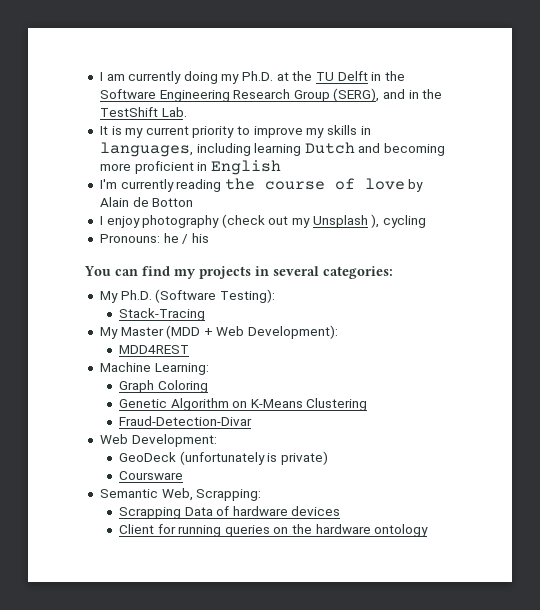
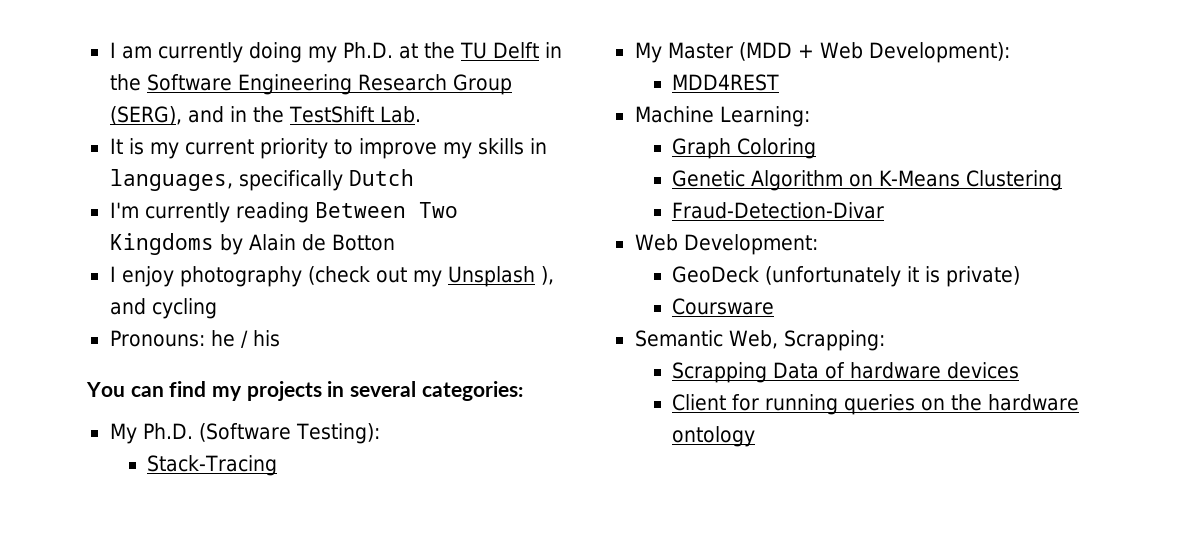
[196,143,302,156] including learning -> [238,170,343,191] specifically
[358,143,446,156] [99,160,281,175] and becoming more proficient in English -> (414, 177) none
[224,178,405,190] the course of love -> [314,202,458,218] [109,233,214,255] Between Two Kingdoms
(380, 221) none -> [109,298,146,315] and
(265, 458) none -> [907,266,920,282] it

